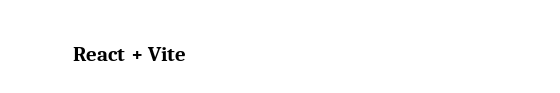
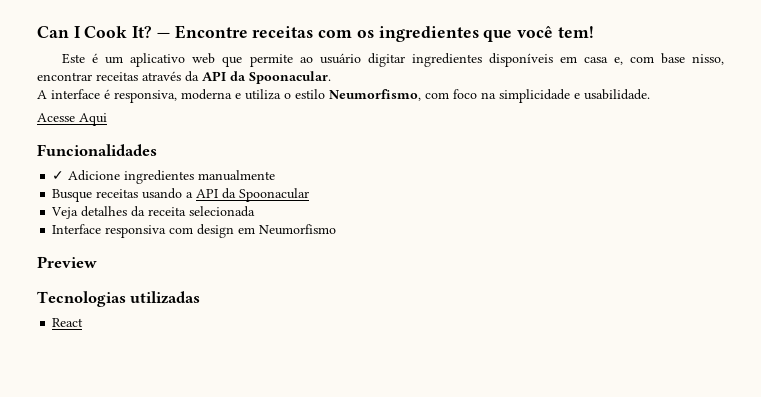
[73,47,187,61] React + Vite -> [37,25,594,42] [62,53,725,67] [37,71,331,84] [37,89,650,103] [37,113,107,126] [37,144,157,156] [52,170,276,184] [52,188,310,202] [51,206,256,219] [52,224,337,238] [37,256,97,268] [37,291,201,307] [52,318,84,327] Can I Cook It? — Encontre receitas com os ingredientes que você tem! // Este é um aplicativo web que permite ao usuário digitar ingredientes disponíveis em casa e, com base nisso, encontrar receitas através da API da Spoonacular. // A interface é responsiva, moderna e utiliza o estilo Neumorfismo, com foco na simplicidade e usabilidade. // Acesse Aqui // Funcionalidades // ✓ Adicione ingredientes manualmente // Busque receitas usando a API da Spoonacular // Veja detalhes da receita selecionada // Interface responsiva com design em Neumorfismo // Preview // Tecnologias utilizadas // React

